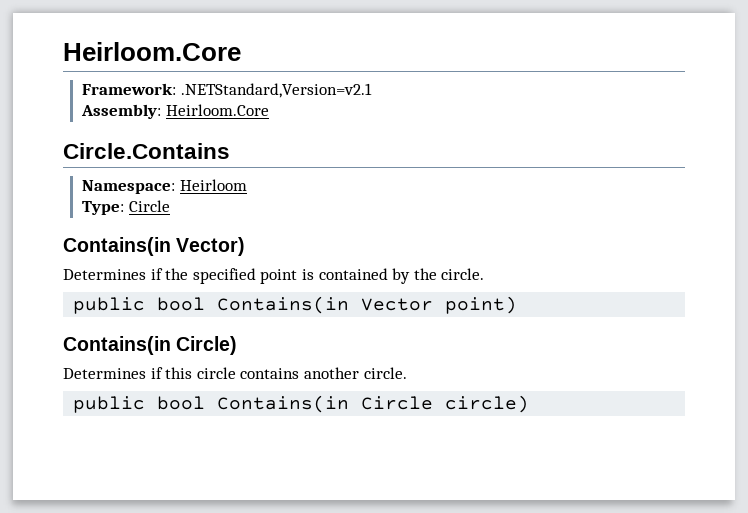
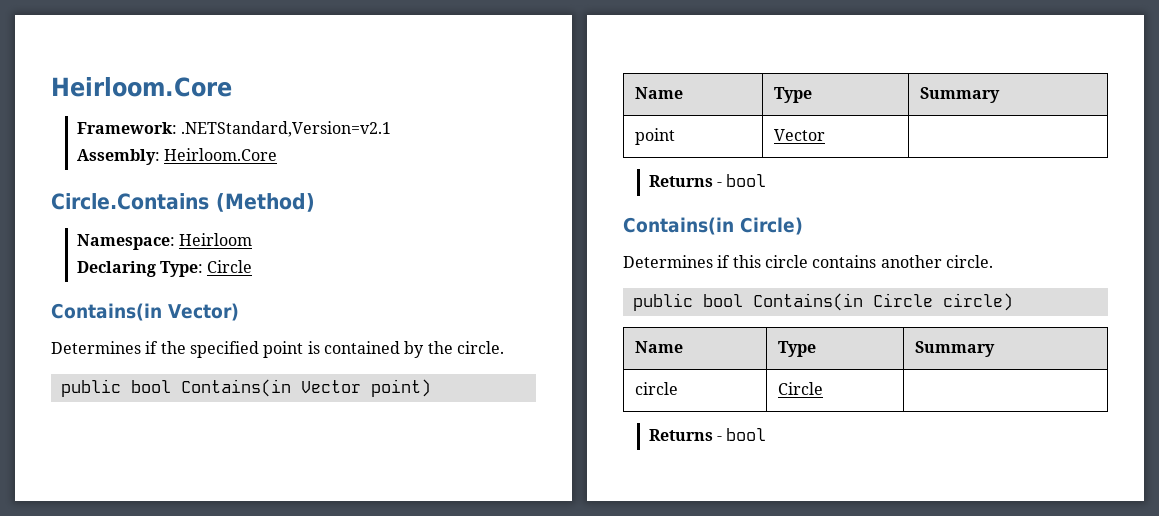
(230, 151) none -> [216,193,315,212] (Method)
(247, 185) none -> [76,261,156,277] Declaring
(518, 305) none -> [635,87,684,99] [774,87,813,103] [920,87,1001,103] [635,128,676,145] [774,129,826,141] [648,174,767,187] // Name | Type | Summary // point | Vector | // Returns - bool
(530, 404) none -> [635,341,684,353] [778,341,817,357] [915,341,996,357] [635,382,679,395] [778,382,824,395] [648,428,767,441] // Name | Type | Summary // circle | Circle | // Returns - bool

